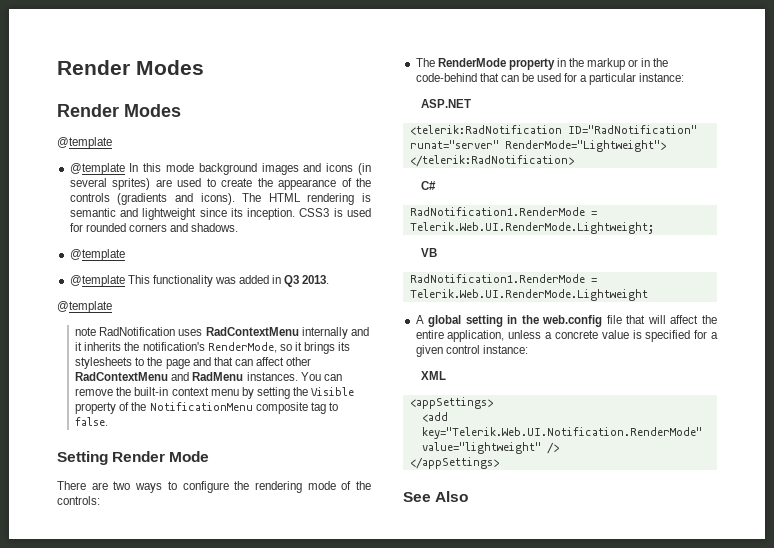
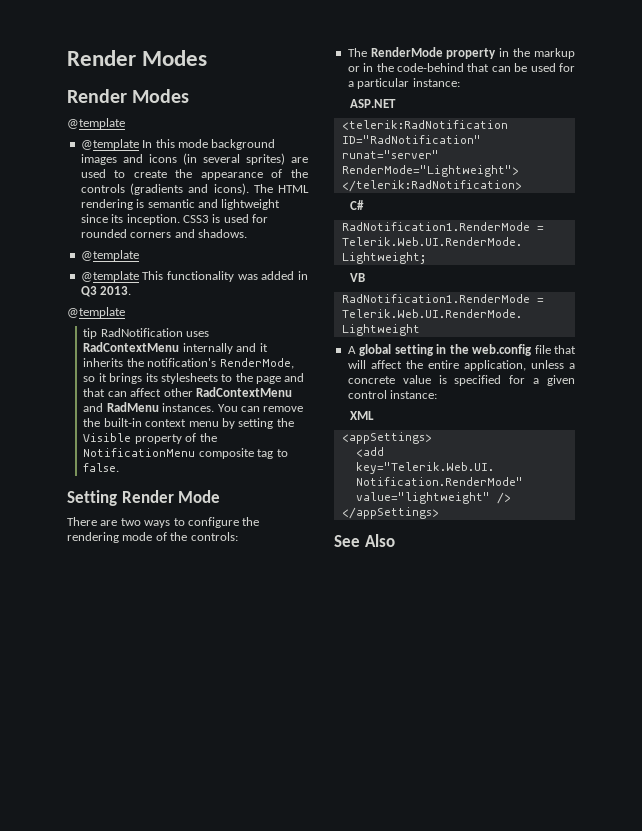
[75,327,97,336] note -> [83,328,98,339] tip

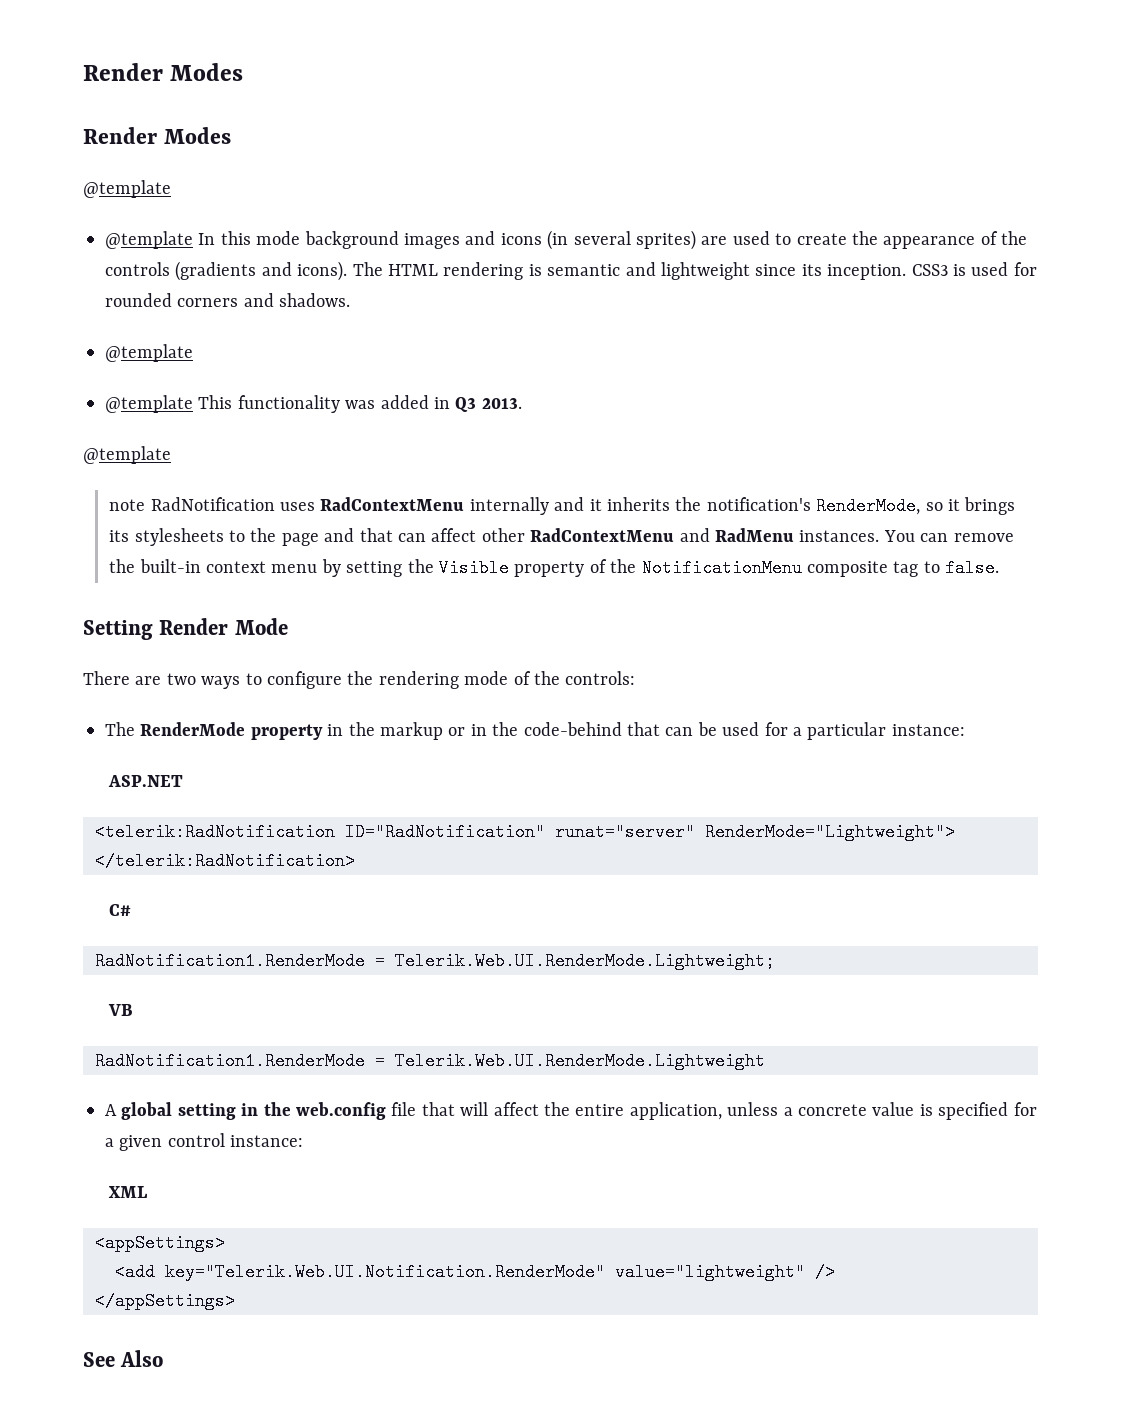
[83,328,98,339] tip -> [109,499,146,511] note

